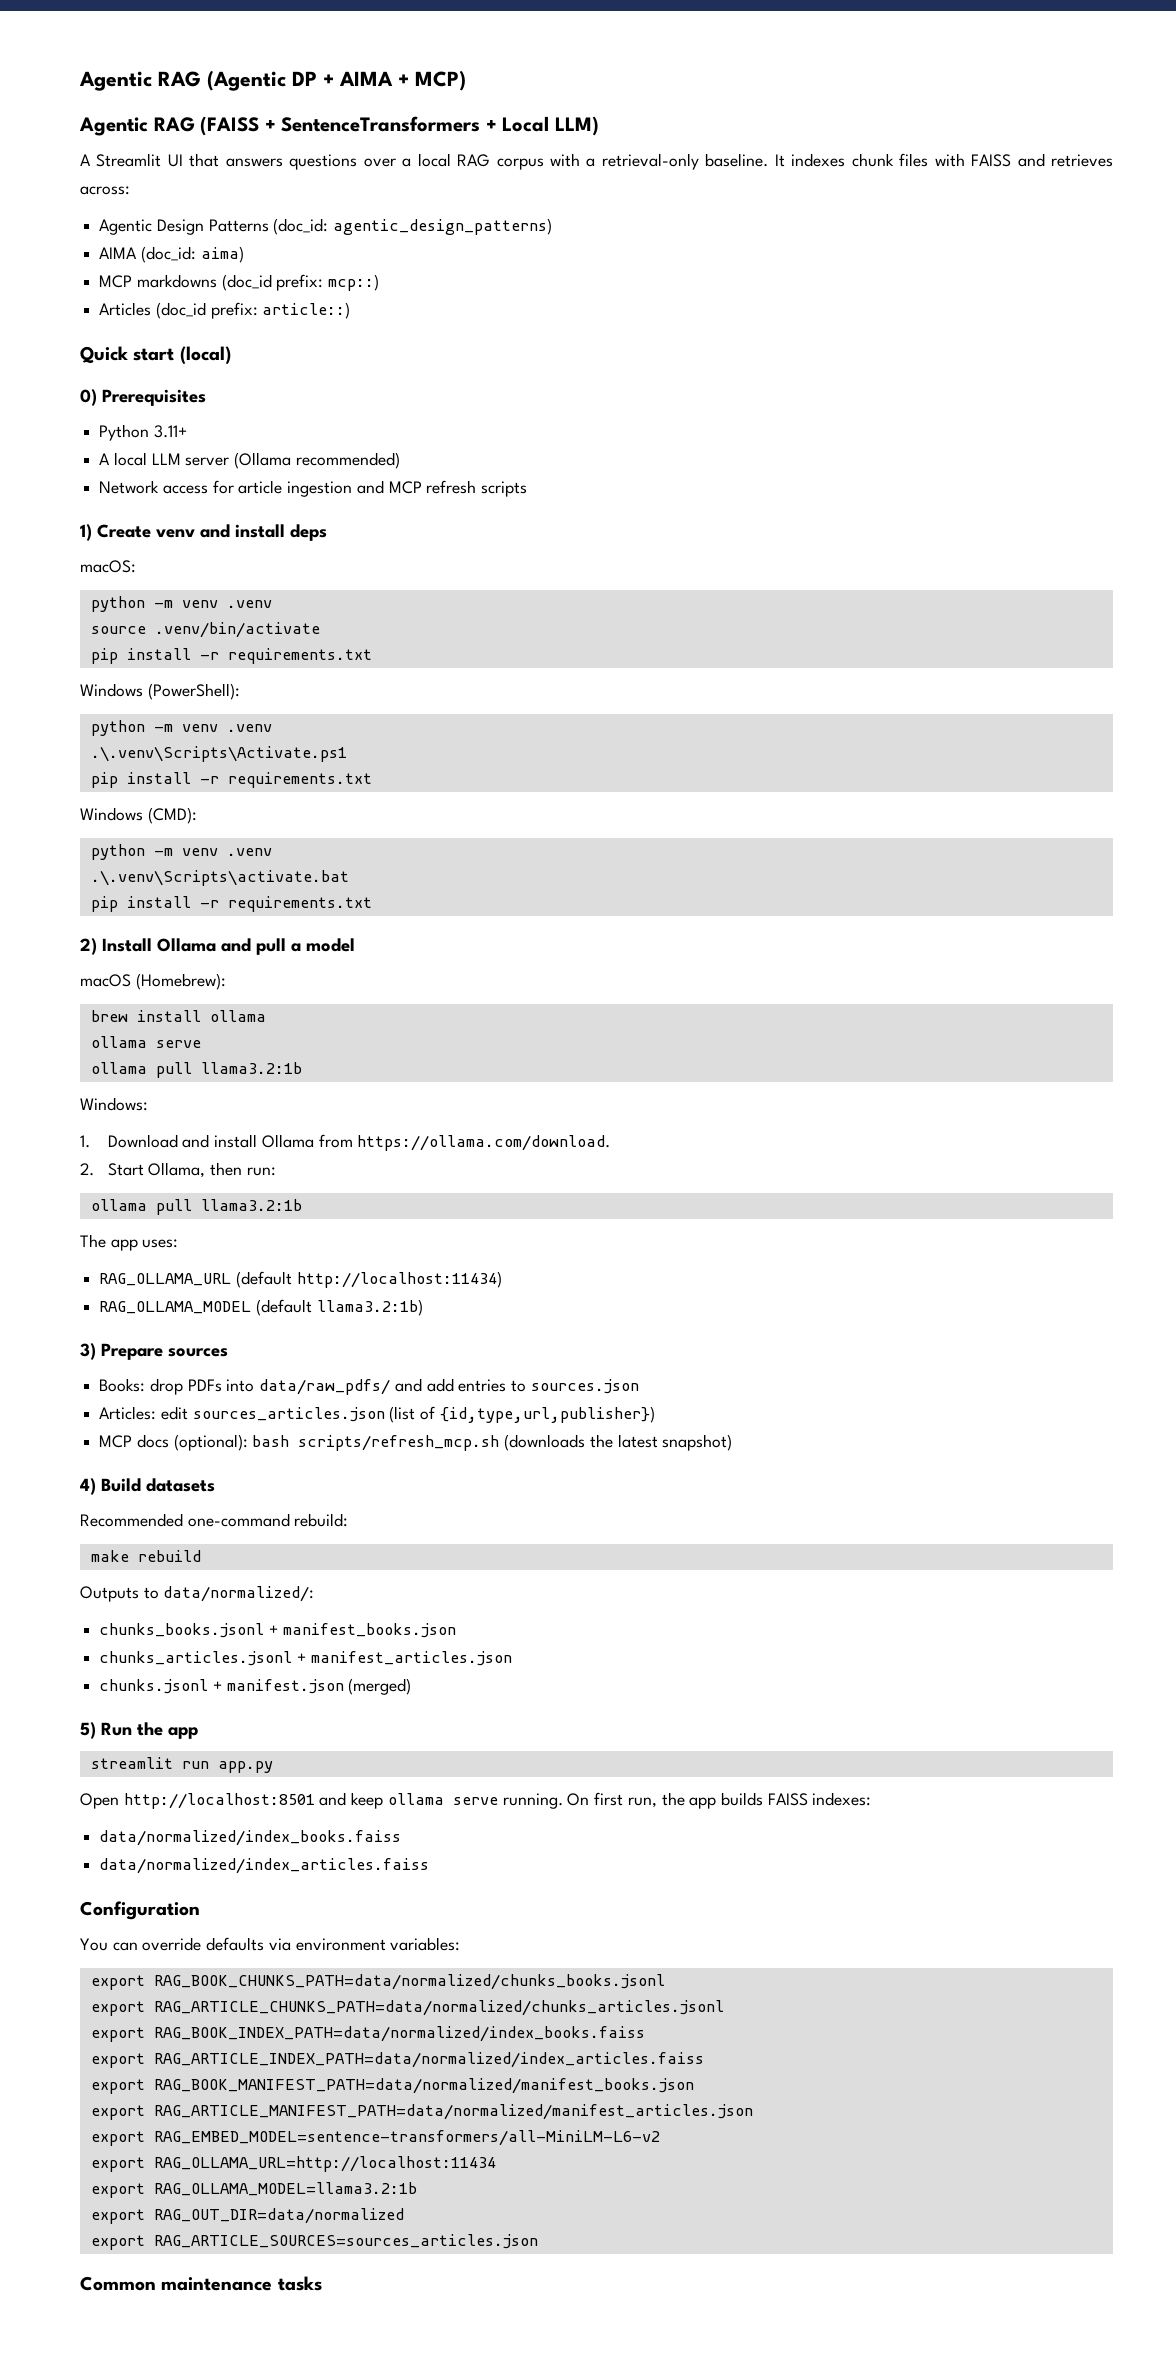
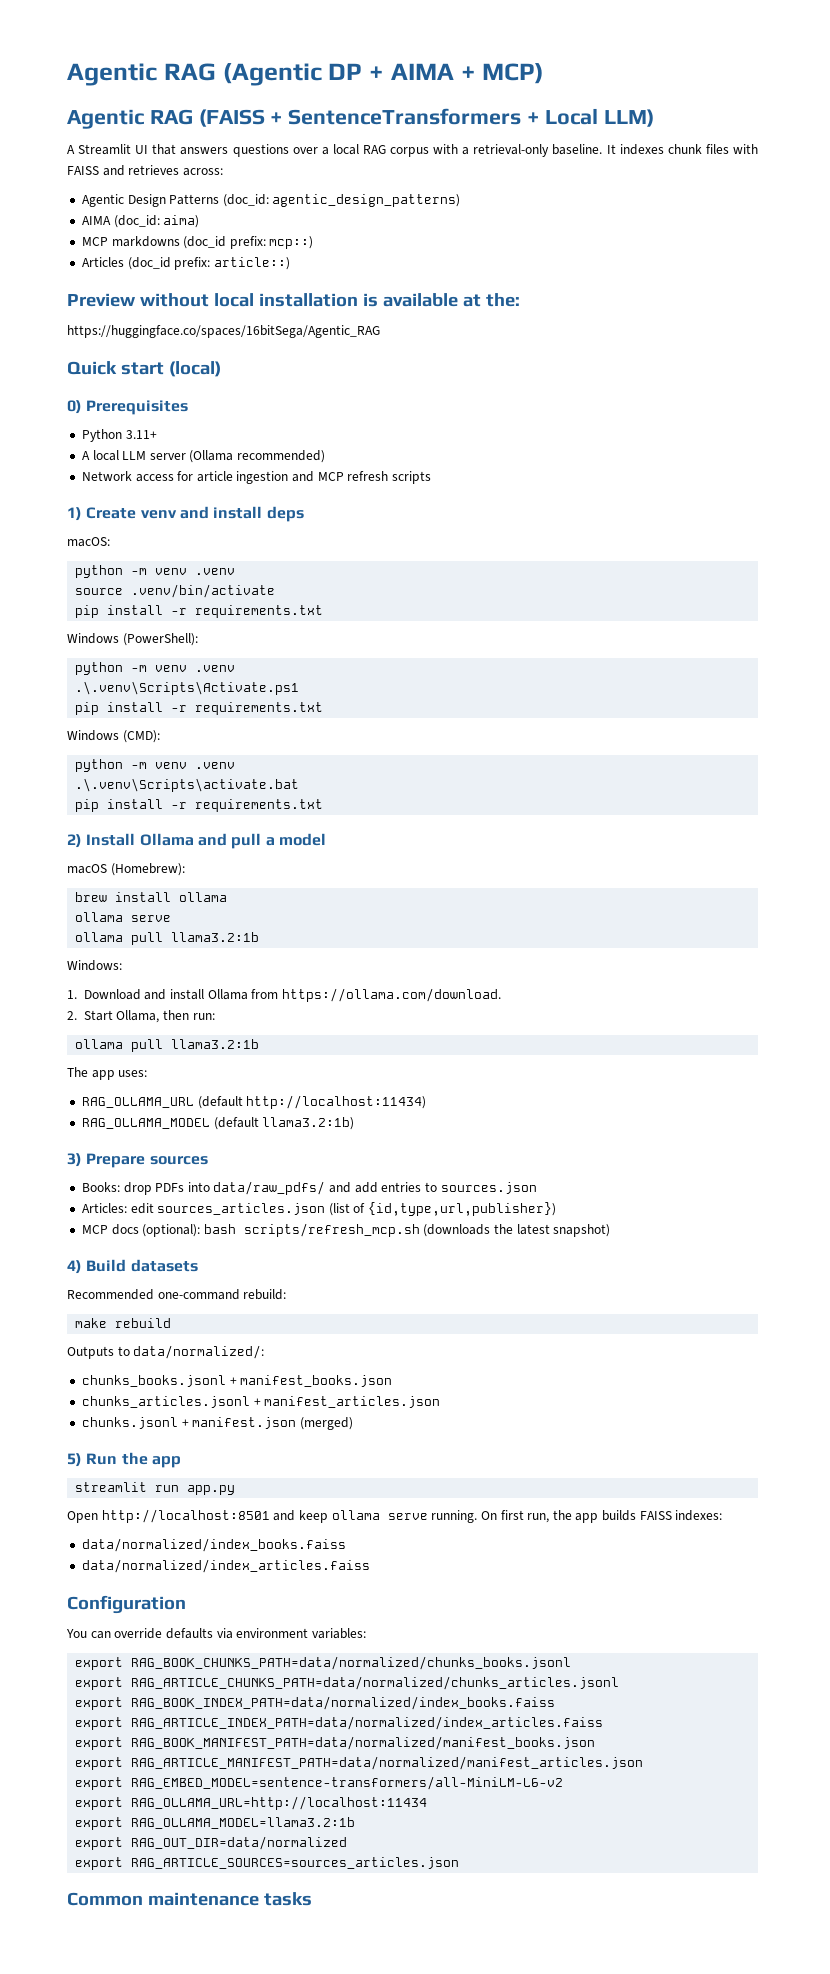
(351, 310) none -> [67,293,520,307] [67,325,380,338] // Preview without local installation is available at the: // https://huggingface.co/spaces/16bitSega/Agentic_RAG

